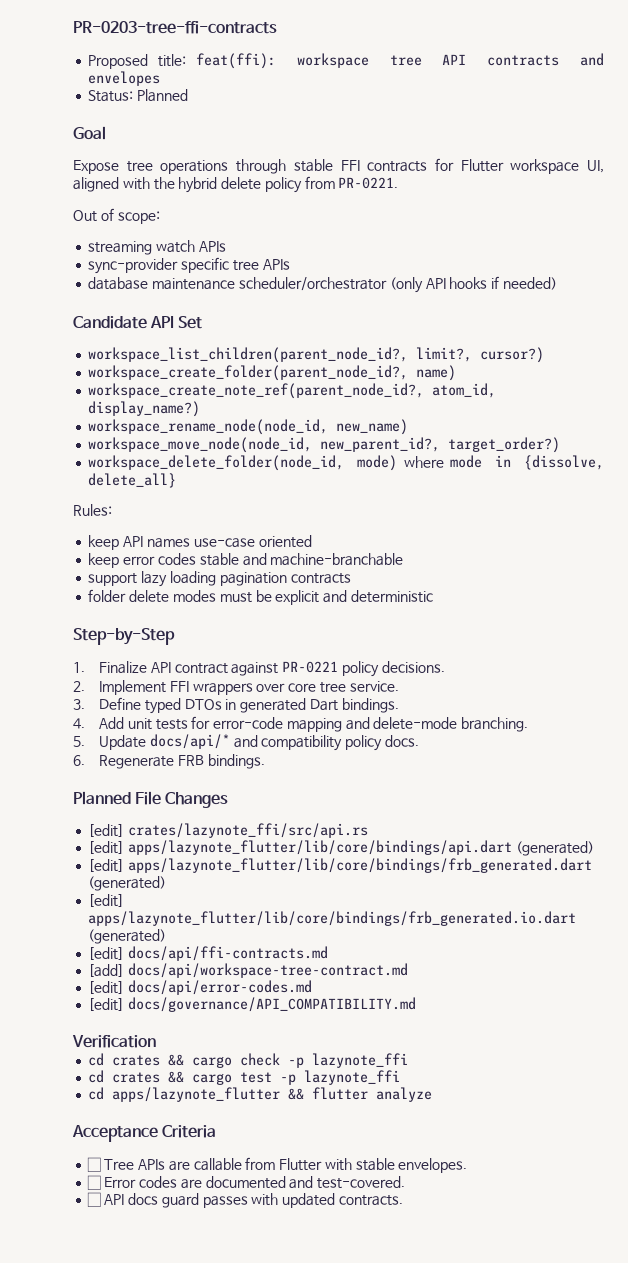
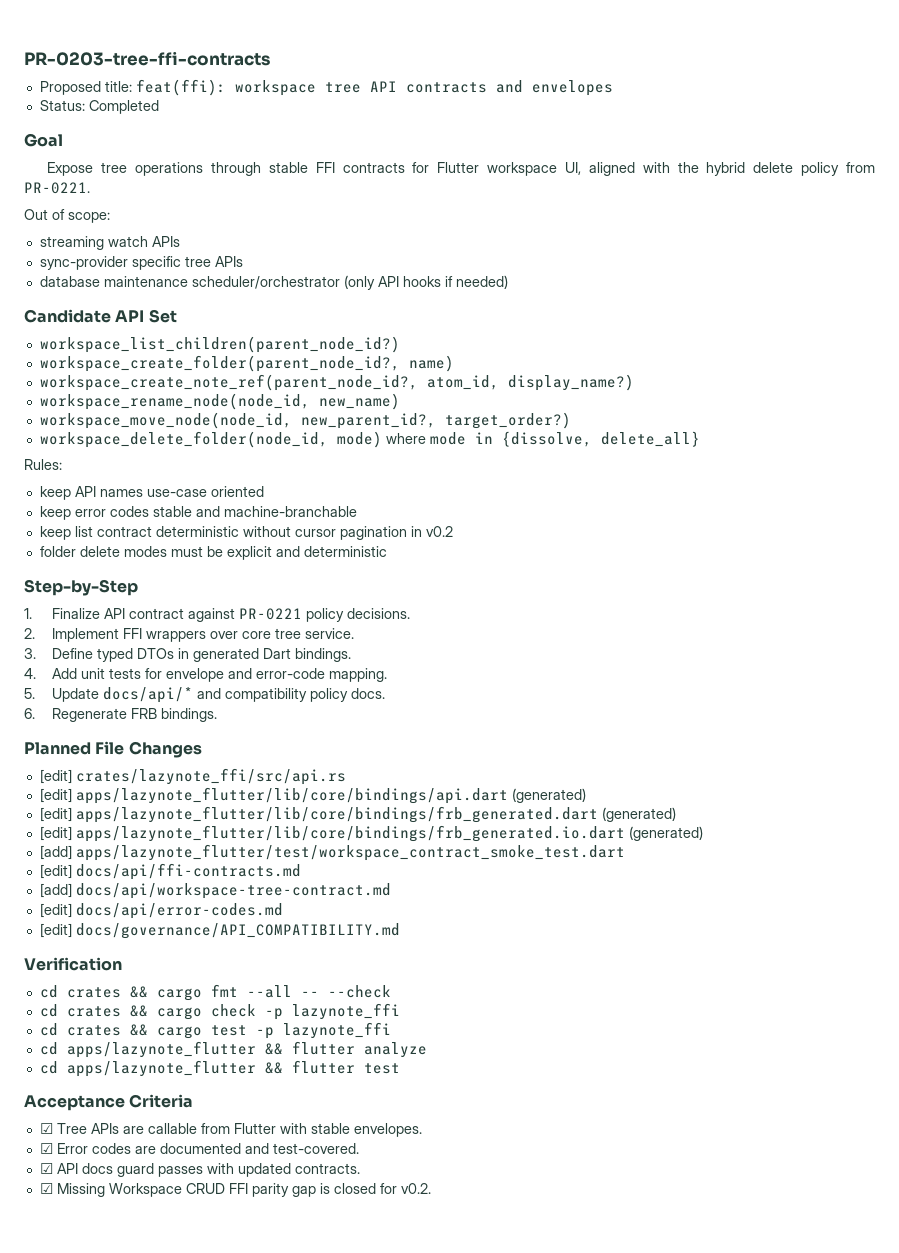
[137,89,189,102] Planned -> [88,100,159,114] Completed
[88,347,545,363] workspace_list_children(parent_node_id?, limit?, cursor?) -> [39,336,400,353] workspace_list_children(parent_node_id?)
[88,571,351,587] support lazy loading pagination contracts -> [39,526,453,540] keep list contract deterministic without cursor pagination in v0.2
[213,717,529,732] error-code mapping and delete-mode branching. -> [165,668,387,682] envelope and error-code mapping.
(167, 936) none -> [39,844,625,861] // [add] apps/lazynote_flutter/test/workspace_contract_smoke_test.dart
(156, 1041) none -> [39,984,391,1001] // cd crates && cargo fmt --all -- --check
(433, 1094) none -> [39,1060,400,1077] // cd apps/lazynote_flutter && flutter test
[87,1157,102,1172] ☐ -> [39,1123,53,1134] ☑
[87,1175,102,1190] ☐ -> [39,1143,53,1154] ☑
[87,1192,102,1207] ☐ -> [39,1163,53,1174] ☑
(403, 1200) none -> [39,1183,431,1197] // ☑ Missing Workspace CRUD FFI parity gap is closed for v0.2.

